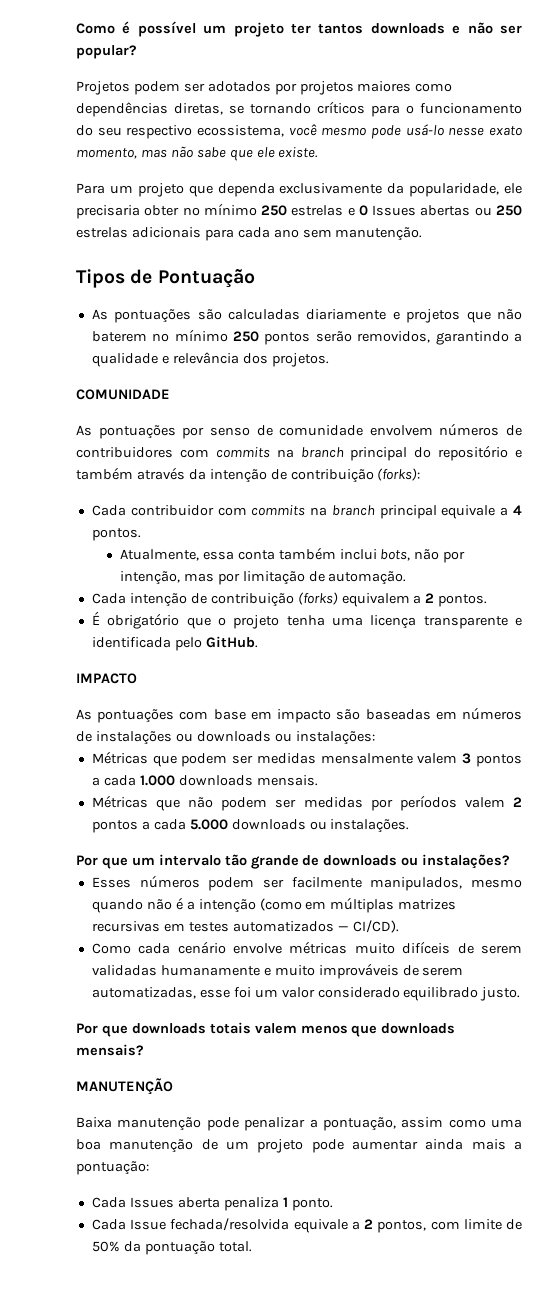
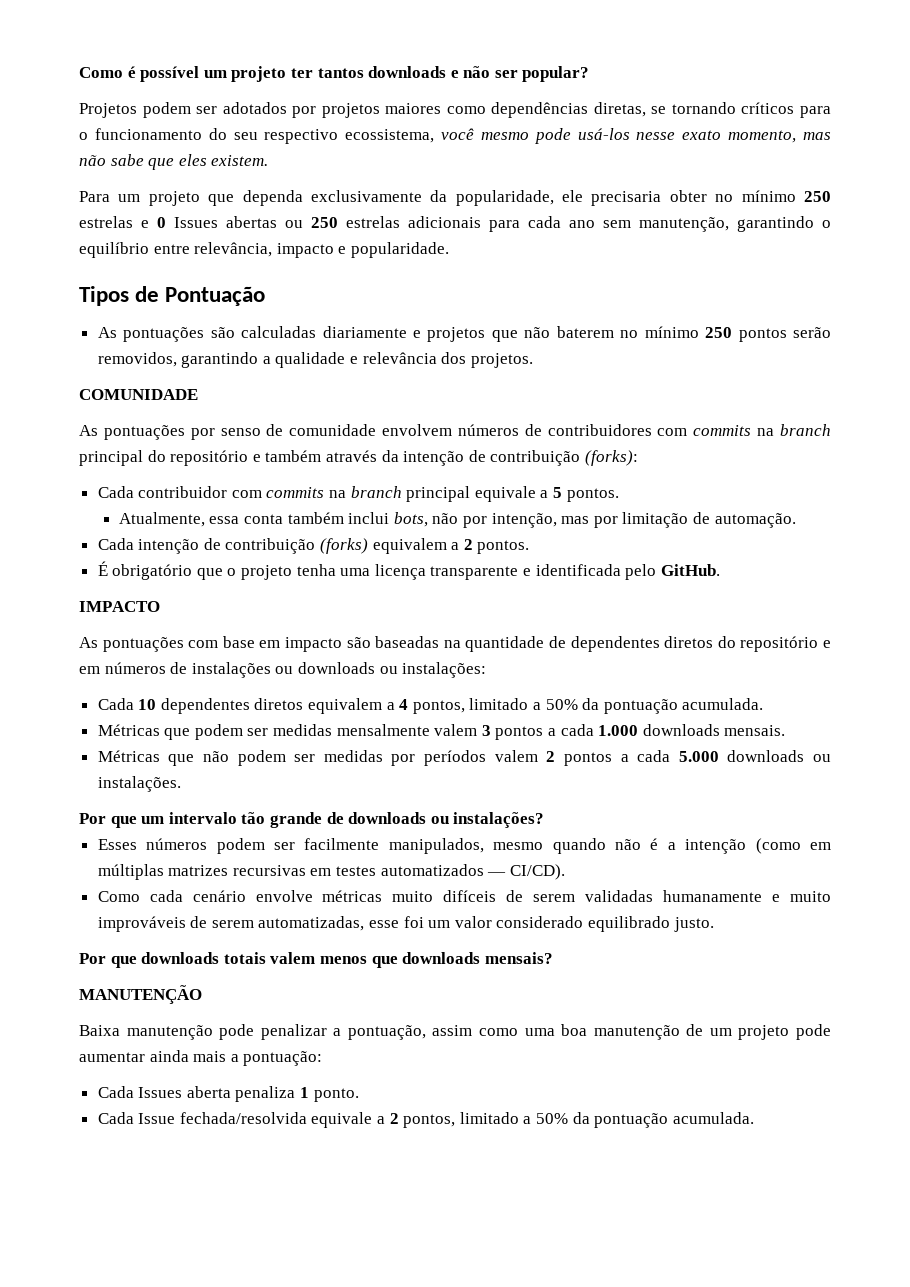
[405,124,445,136] usá-lo -> [577,128,630,140] usá-los
[256,147,319,158] ele existe. -> [178,154,269,166] eles existem.
[335,227,423,241] manutenção. -> [639,216,831,232] [79,242,449,258] manutenção, garantindo o equilíbrio entre relevância, impacto e popularidade.
[513,505,523,515] 4 -> [553,487,563,498] 5
(431, 714) none -> [443,636,832,652] na quantidade de dependentes diretos do repositório e
(375, 738) none -> [97,698,764,714] // Cada 10 dependentes diretos equivalem a 4 pontos, limitado a 50% da pontuação acumulada.
[430,1219,522,1230] [91,1241,252,1255] com limite de 50% da pontuação total. -> [459,1112,754,1128] limitado a 50% da pontuação acumulada.

